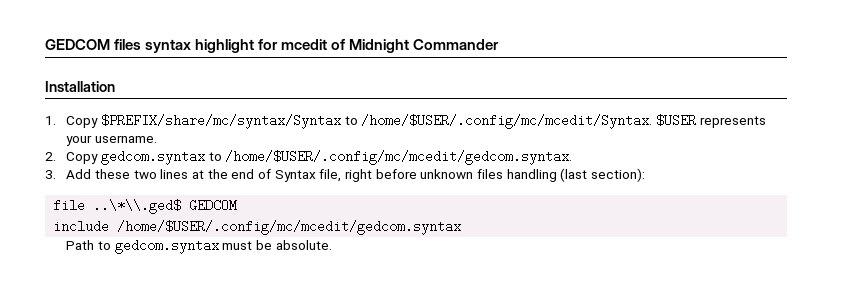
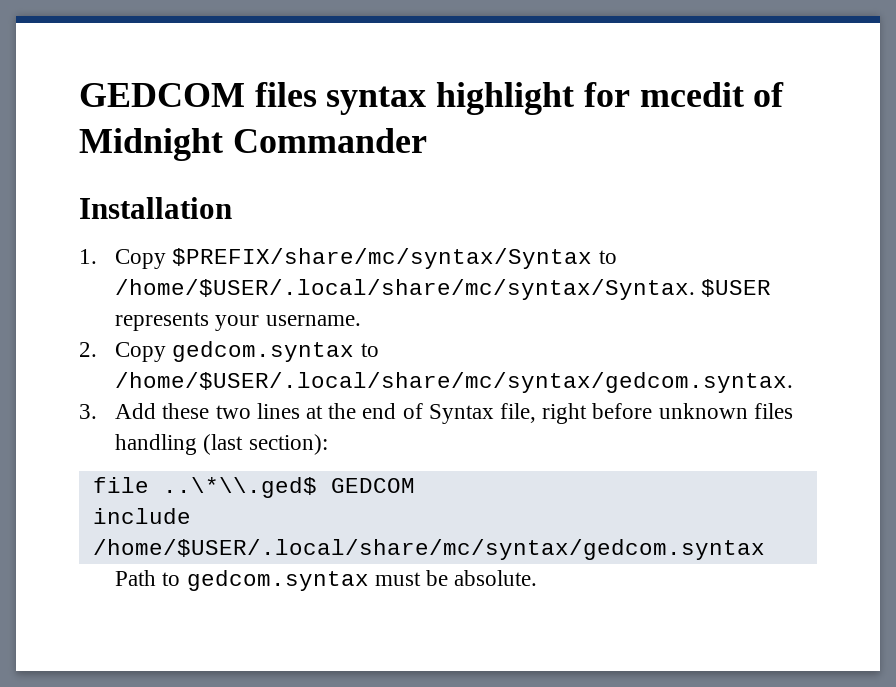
[361,114,653,129] /home/$USER/.config/mc/mcedit/Syntax. -> [115,279,696,300] /home/$USER/.local/share/mc/syntax/Syntax.
[225,150,573,165] /home/$USER/.config/mc/mcedit/gedcom.syntax. -> [115,372,794,393] /home/$USER/.local/share/mc/syntax/gedcom.syntax.
[117,220,462,235] /home/$USER/.config/mc/mcedit/gedcom.syntax -> [92,539,765,560] /home/$USER/.local/share/mc/syntax/gedcom.syntax

